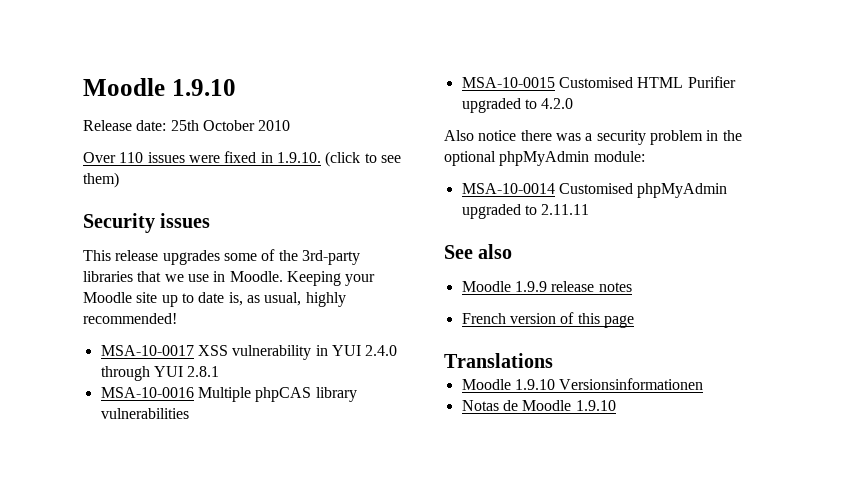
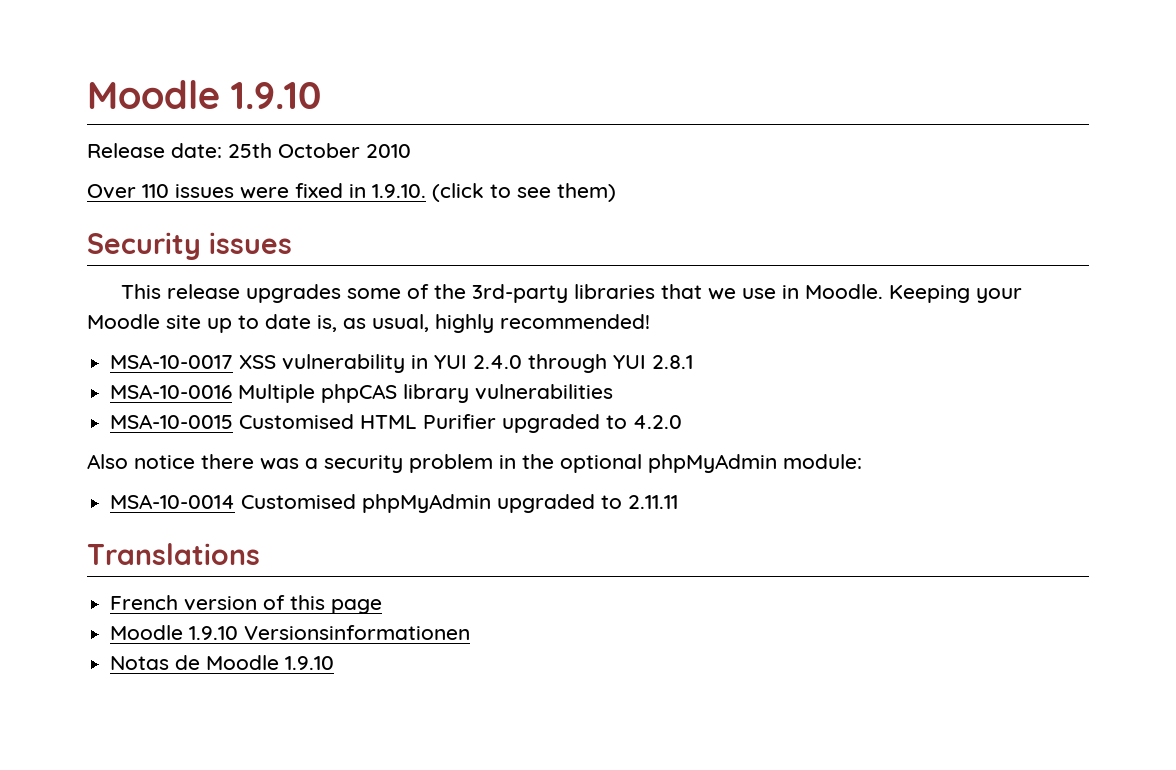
[444,244,513,259] [461,281,632,292] See also // Moodle 1.9.9 release notes -> [87,543,260,565] Translations
[444,353,553,368] // Translations -> (383, 606) none

